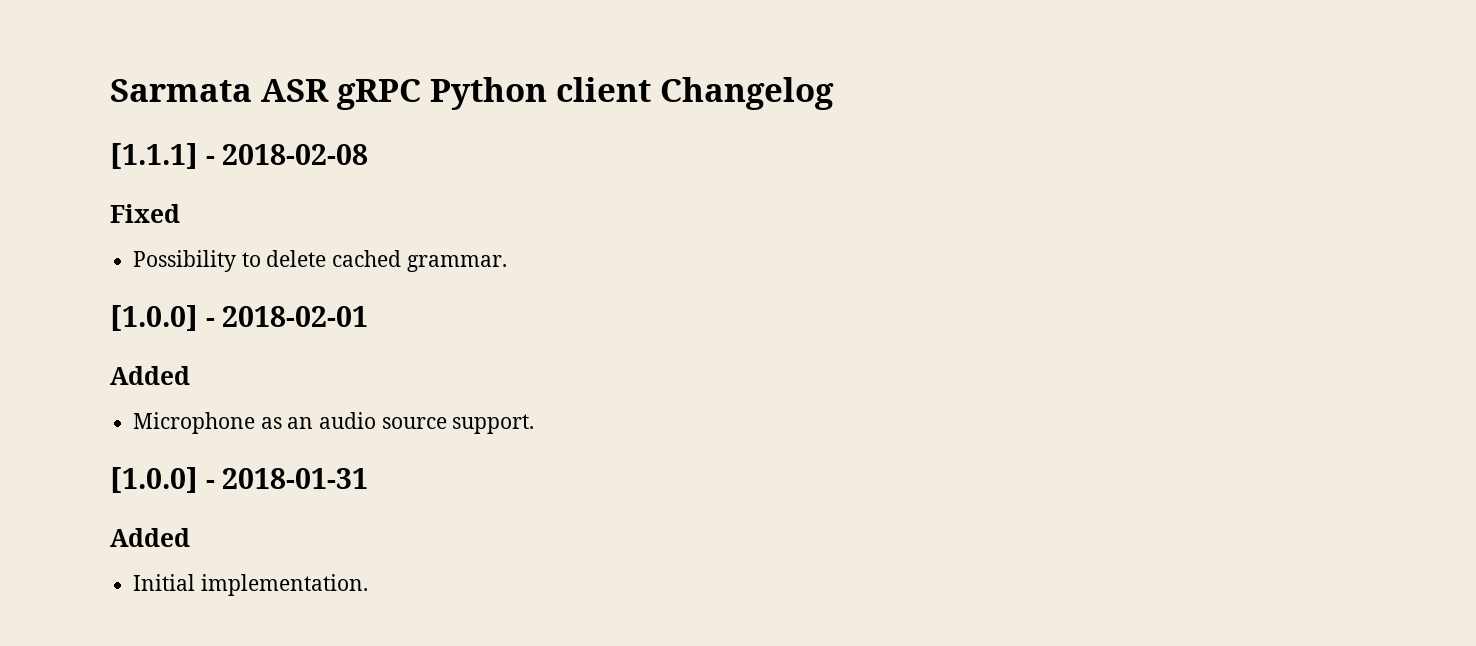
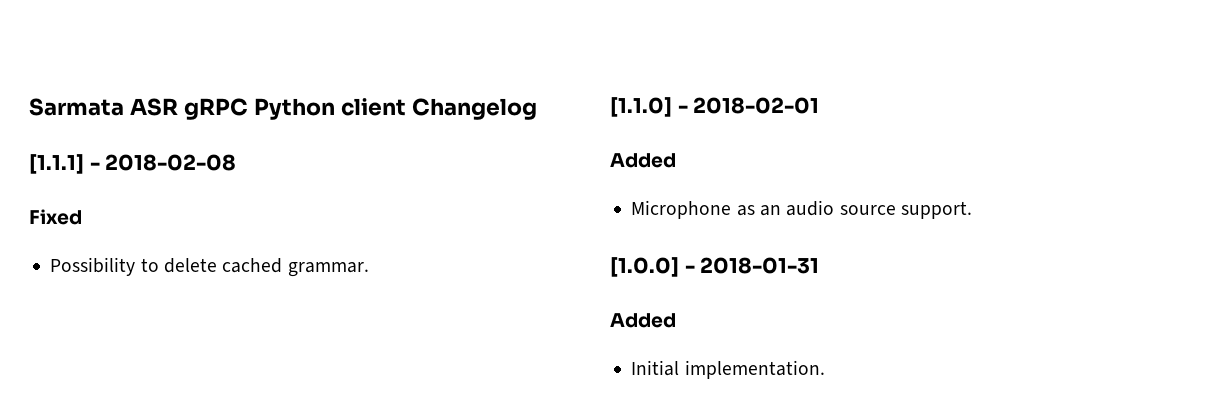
[110,305,198,331] [1.0.0] -> [610,97,672,117] [1.1.0]

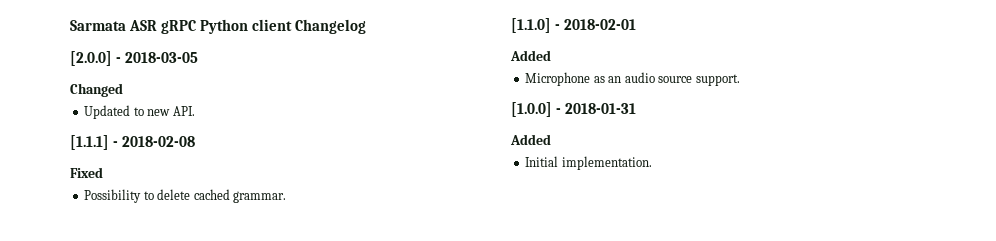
(537, 109) none -> [70,51,198,66] [70,83,123,97] [84,105,195,119] // [2.0.0] - 2018-03-05 // Changed // Updated to new API.

